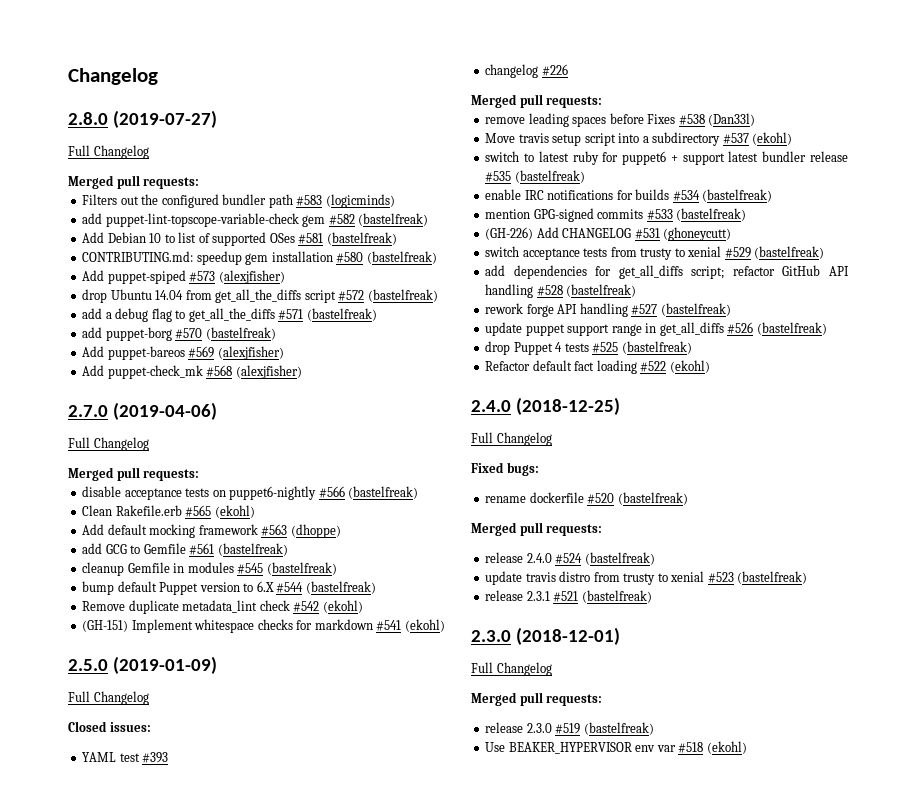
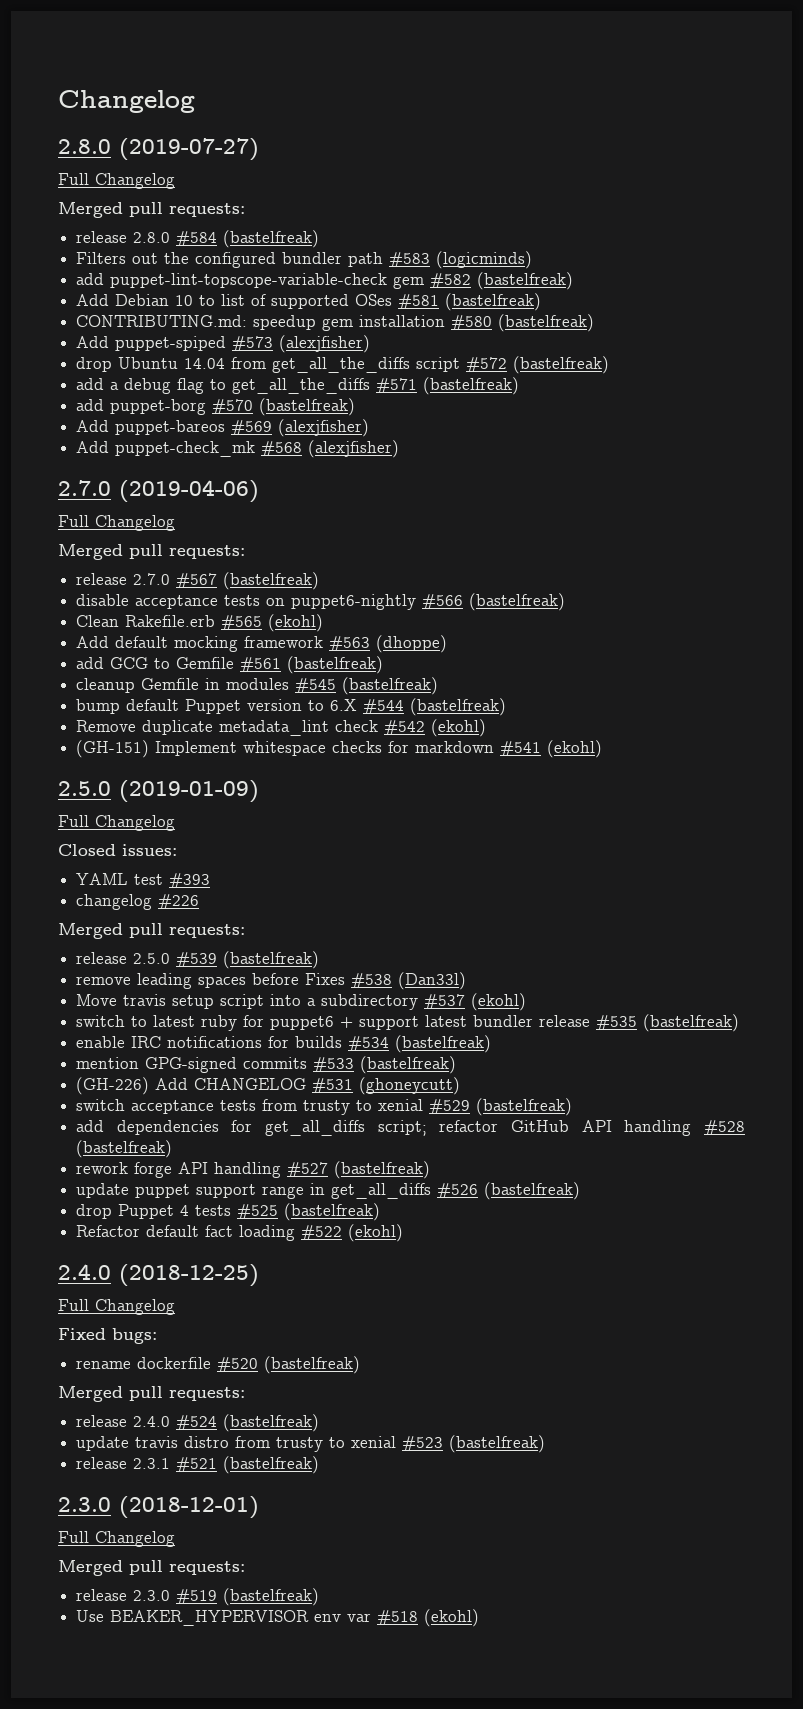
(200, 183) none -> [76,230,320,248] // release 2.8.0 #584 (bastelfreak)
(200, 475) none -> [76,572,320,590] // release 2.7.0 #567 (bastelfreak)
(603, 102) none -> [76,951,320,969] // release 2.5.0 #539 (bastelfreak)

